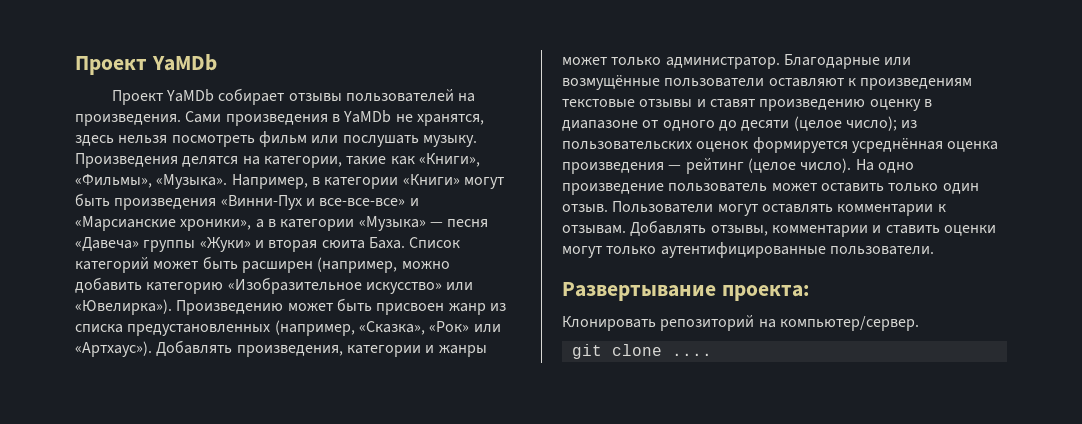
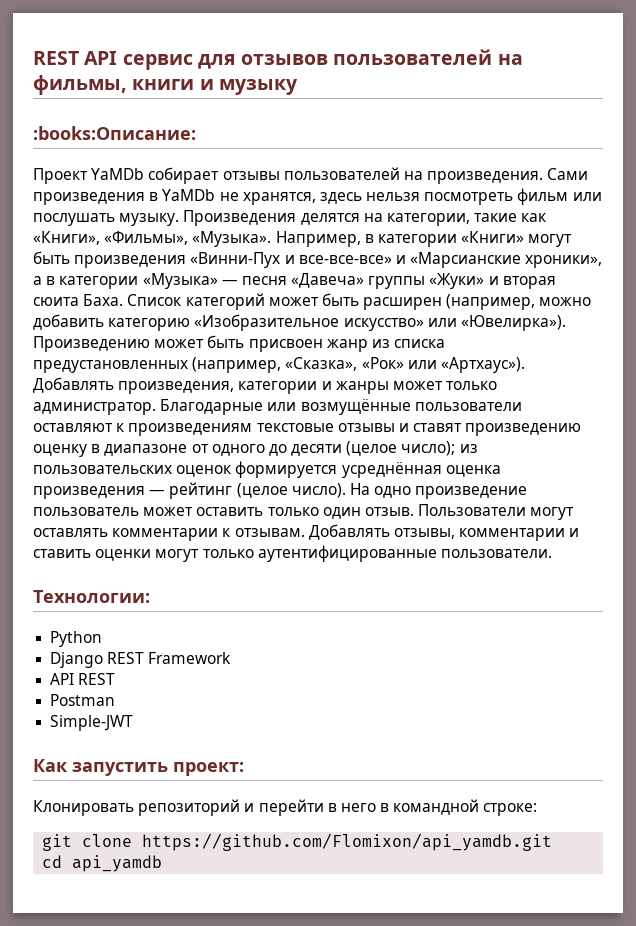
[75,54,217,75] Проект YaMDb -> [33,49,523,70] [33,75,298,95] [33,126,196,140] REST API сервис для отзывов пользователей на фильмы, книги и музыку // :books:Описание:
[562,282,809,301] [562,315,919,331] Развертывание проекта: // Клонировать репозиторий на компьютер/сервер. -> [33,590,150,603] [50,631,103,647] [50,652,232,668] [50,673,116,685] [50,694,116,706] [50,715,134,731] [33,759,244,776] [33,799,538,816] Технологии: // Python // Django REST Framework // API REST // Postman // Simple-JWT // Как запустить проект: // Клонировать репозиторий и перейти в него в командной строке:
[671,353,712,356] .... -> [142,833,553,851] [42,855,163,872] https://github.com/Flomixon/api_yamdb.git // cd api_yamdb

